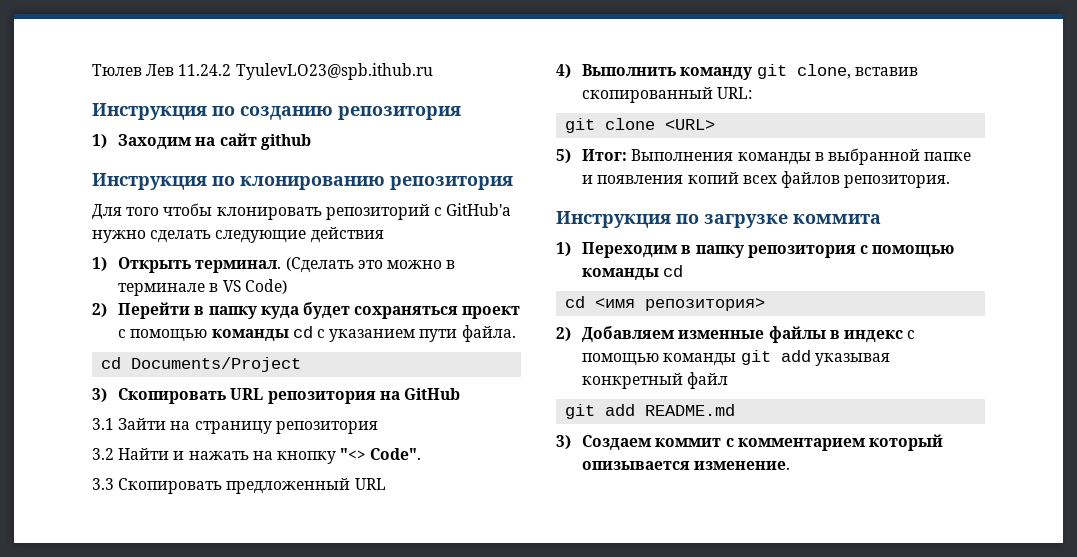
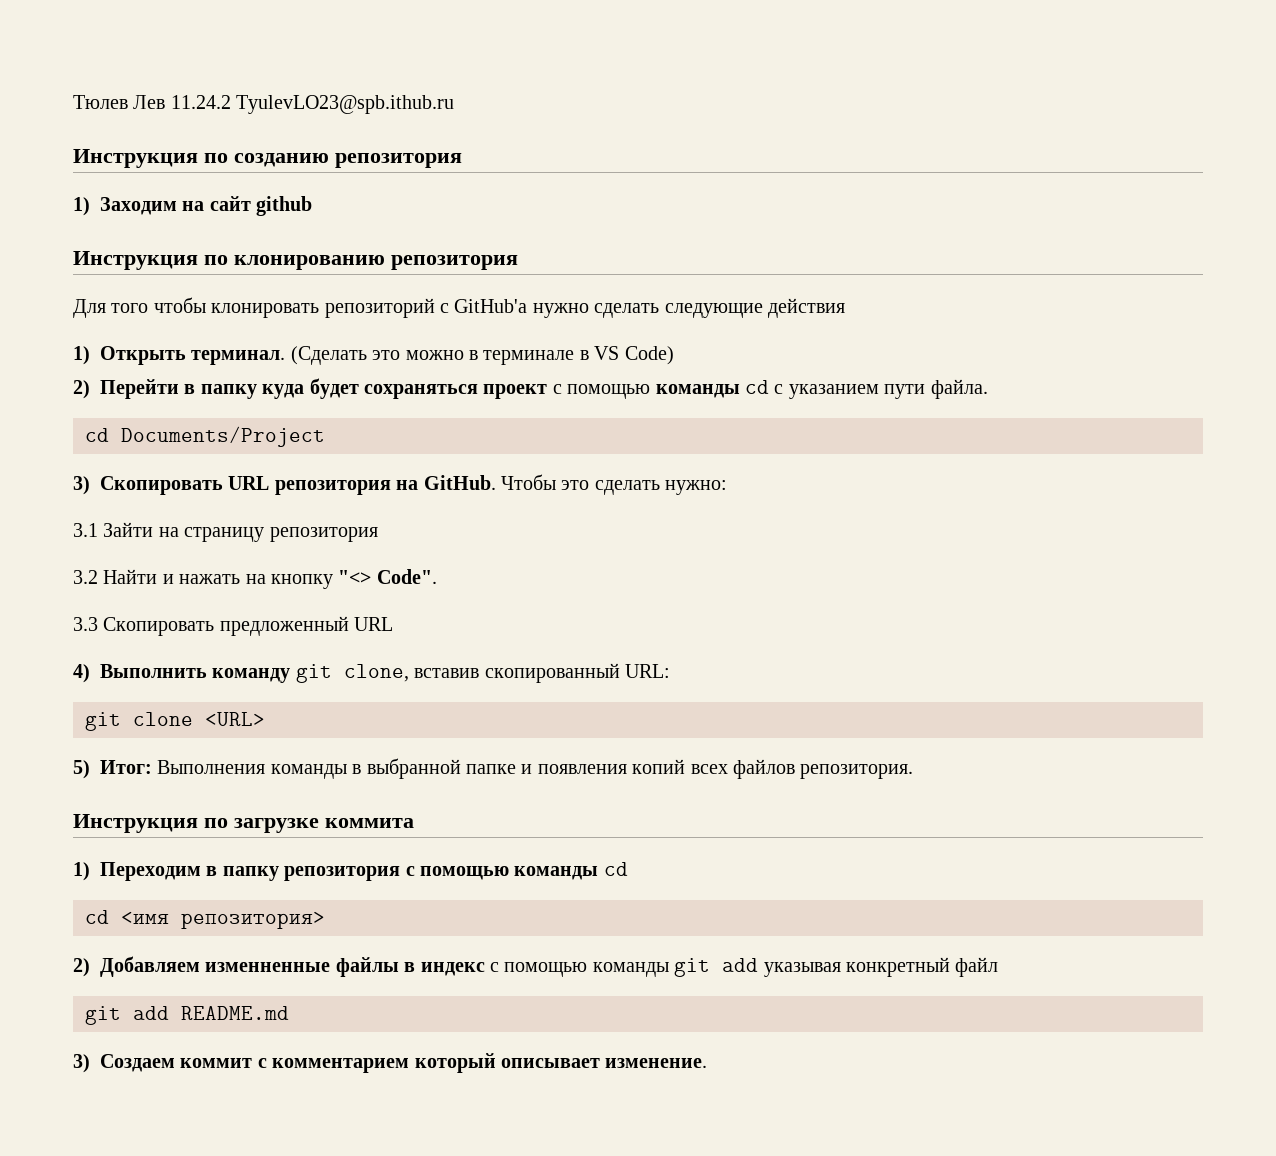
[403,388,460,400] GitHub -> [423,474,728,495] GitHub. Чтобы это сделать нужно:
[678,330,765,339] изменные -> [205,962,331,972] изменненные
[582,461,691,470] опизывается -> [501,1058,600,1068] опиcывает

